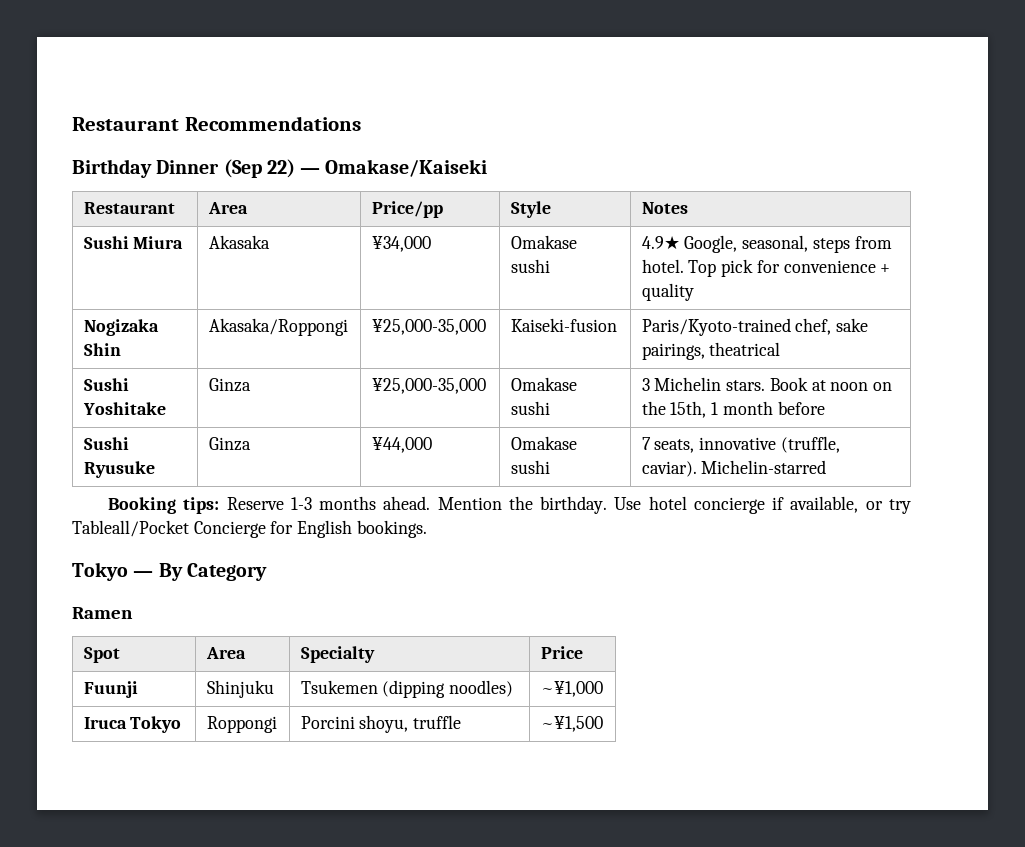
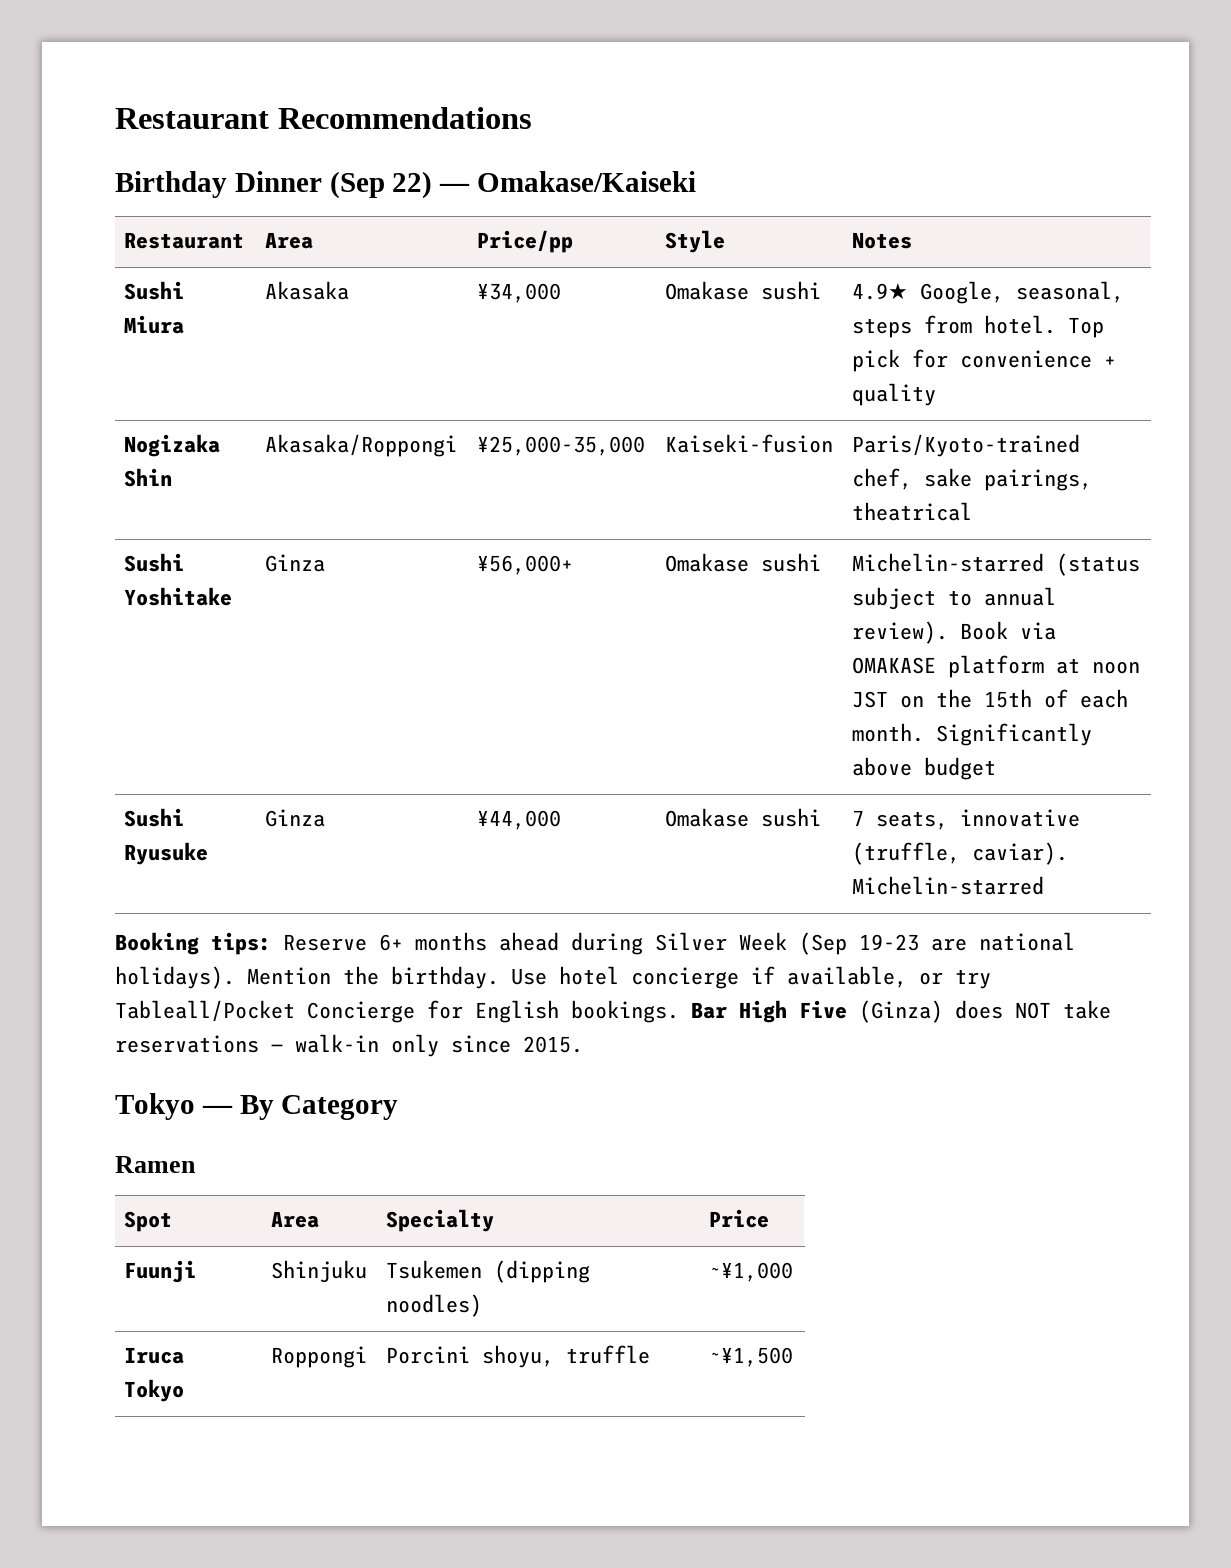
[371,378,486,394] [510,377,577,391] [510,401,550,415] [641,377,808,391] ¥25,000-35,000 | Omakase sushi | 3 Michelin stars. Book -> [477,555,574,575] [665,553,822,572] [852,553,1141,576] [852,587,1057,610] [852,621,1057,644] [852,655,1045,678] ¥56,000+ | Omakase sushi | Michelin-starred (status subject to annual review). Book via OMAKASE platform
(869, 386) none -> [852,691,889,708] JST
[670,401,825,418] 15th, 1 month before -> [984,689,1129,708] [852,723,1093,746] [852,757,997,780] 15th of each month. Significantly above budget
[290,496,431,510] 1-3 months ahead. -> [379,932,1075,955] [115,966,235,989] 6+ months ahead during Silver Week (Sep 19-23 are national holidays).
(427, 529) none -> [691,1000,1111,1023] [115,1034,583,1057] Bar High Five (Ginza) does NOT take reservations — walk-in only since 2015.

